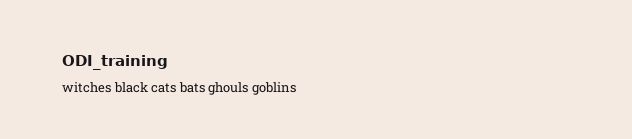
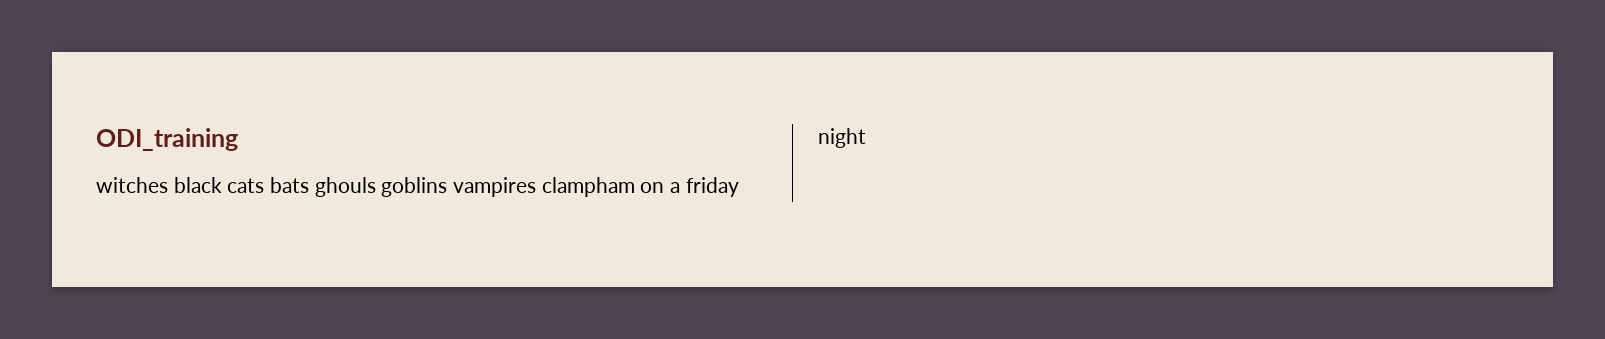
(296, 88) none -> [453,177,739,197] [818,128,866,148] vampires clampham on a friday night

